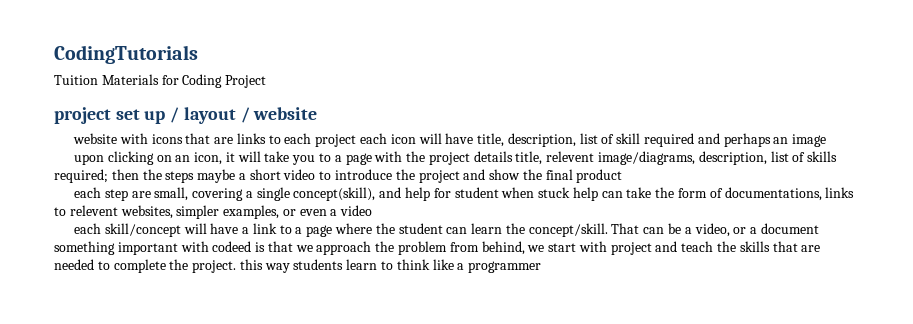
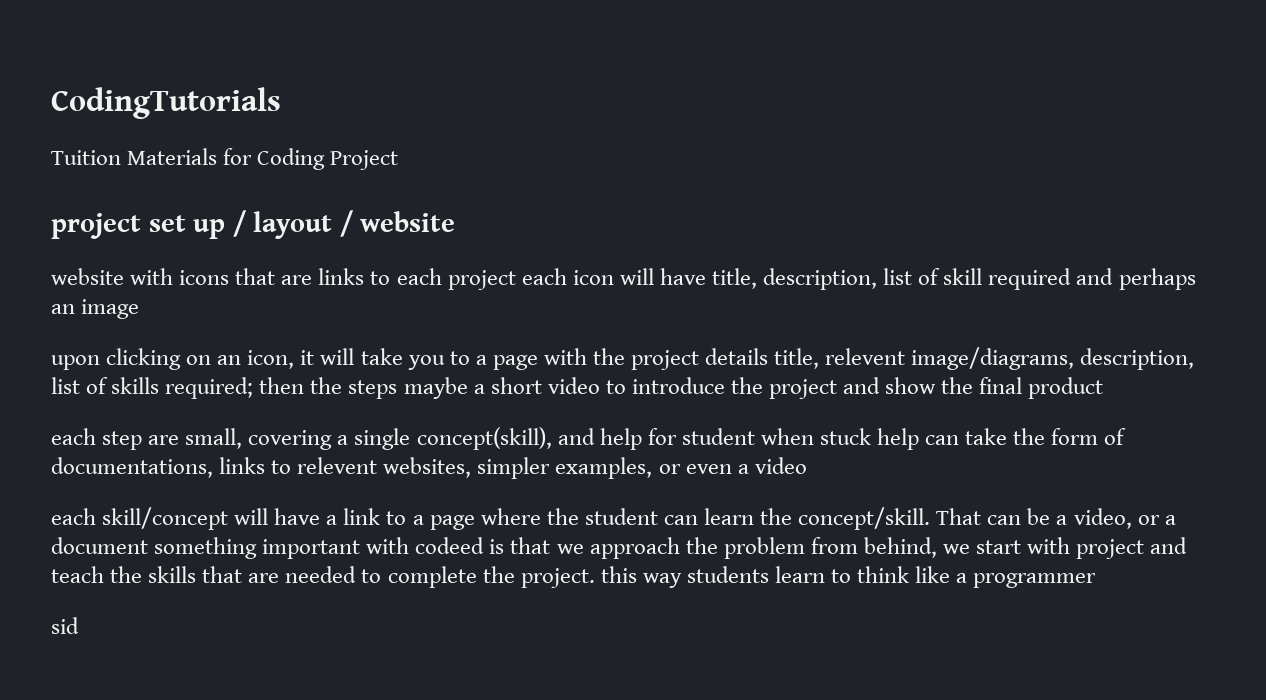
(542, 267) none -> [51,617,79,634] // sid

